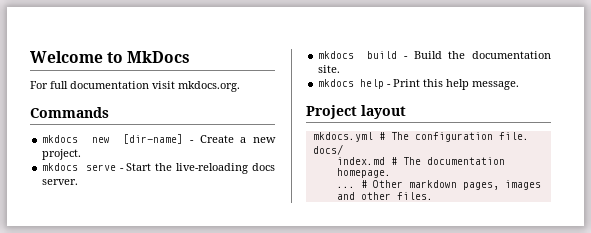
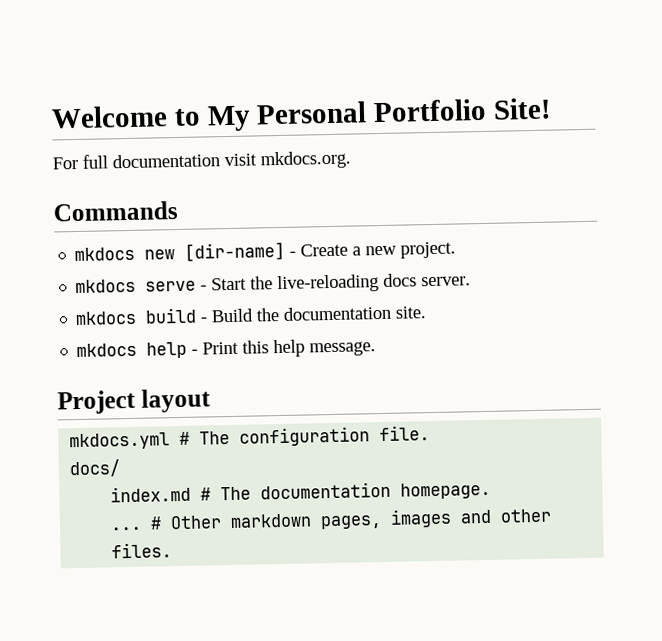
[127,51,191,63] MkDocs -> [206,97,553,132] My Personal Portfolio Site!

